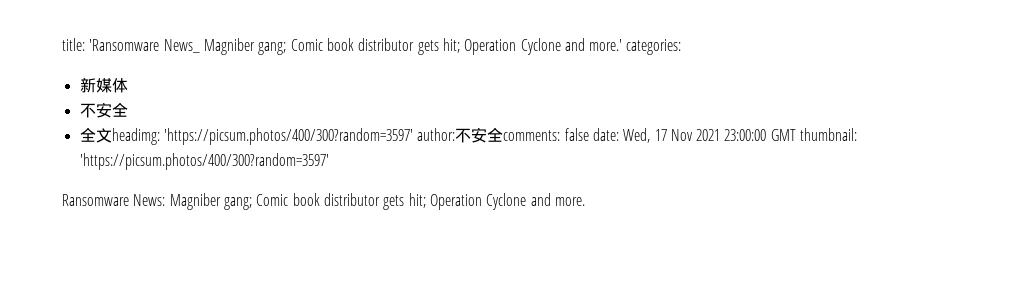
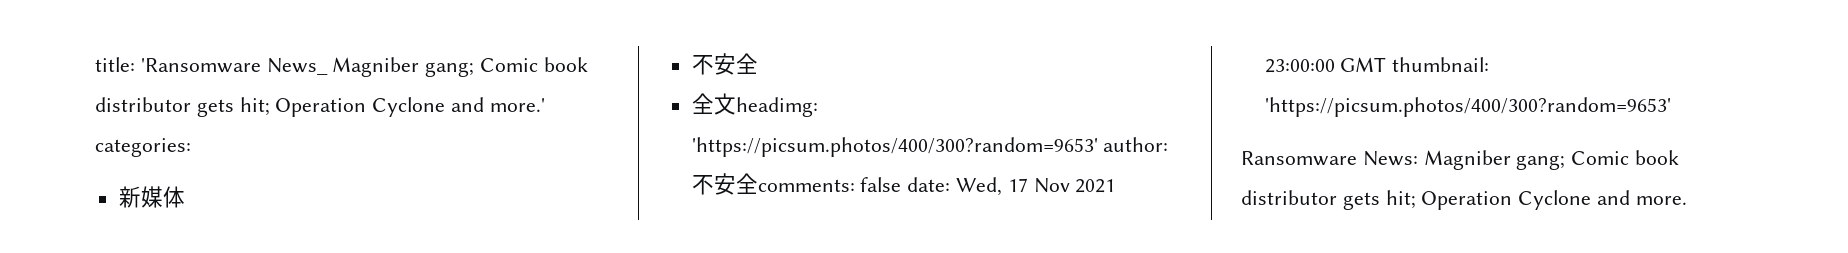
[163,128,413,145] 'https://picsum.photos/400/300?random=3597' -> [691,137,1098,157] 'https://picsum.photos/400/300?random=9653'
[79,153,329,170] 'https://picsum.photos/400/300?random=3597' -> [1264,97,1671,117] 'https://picsum.photos/400/300?random=9653'

